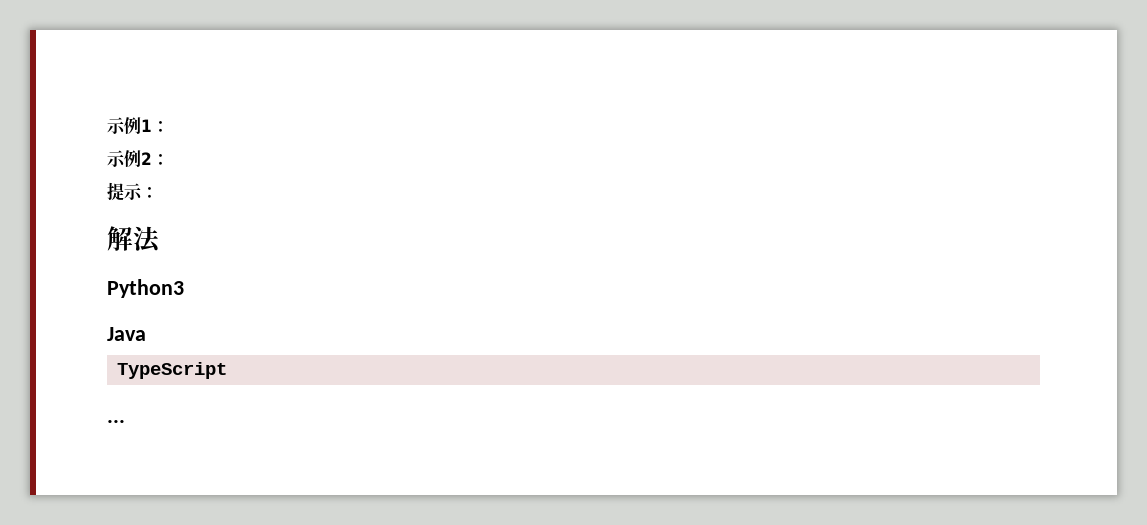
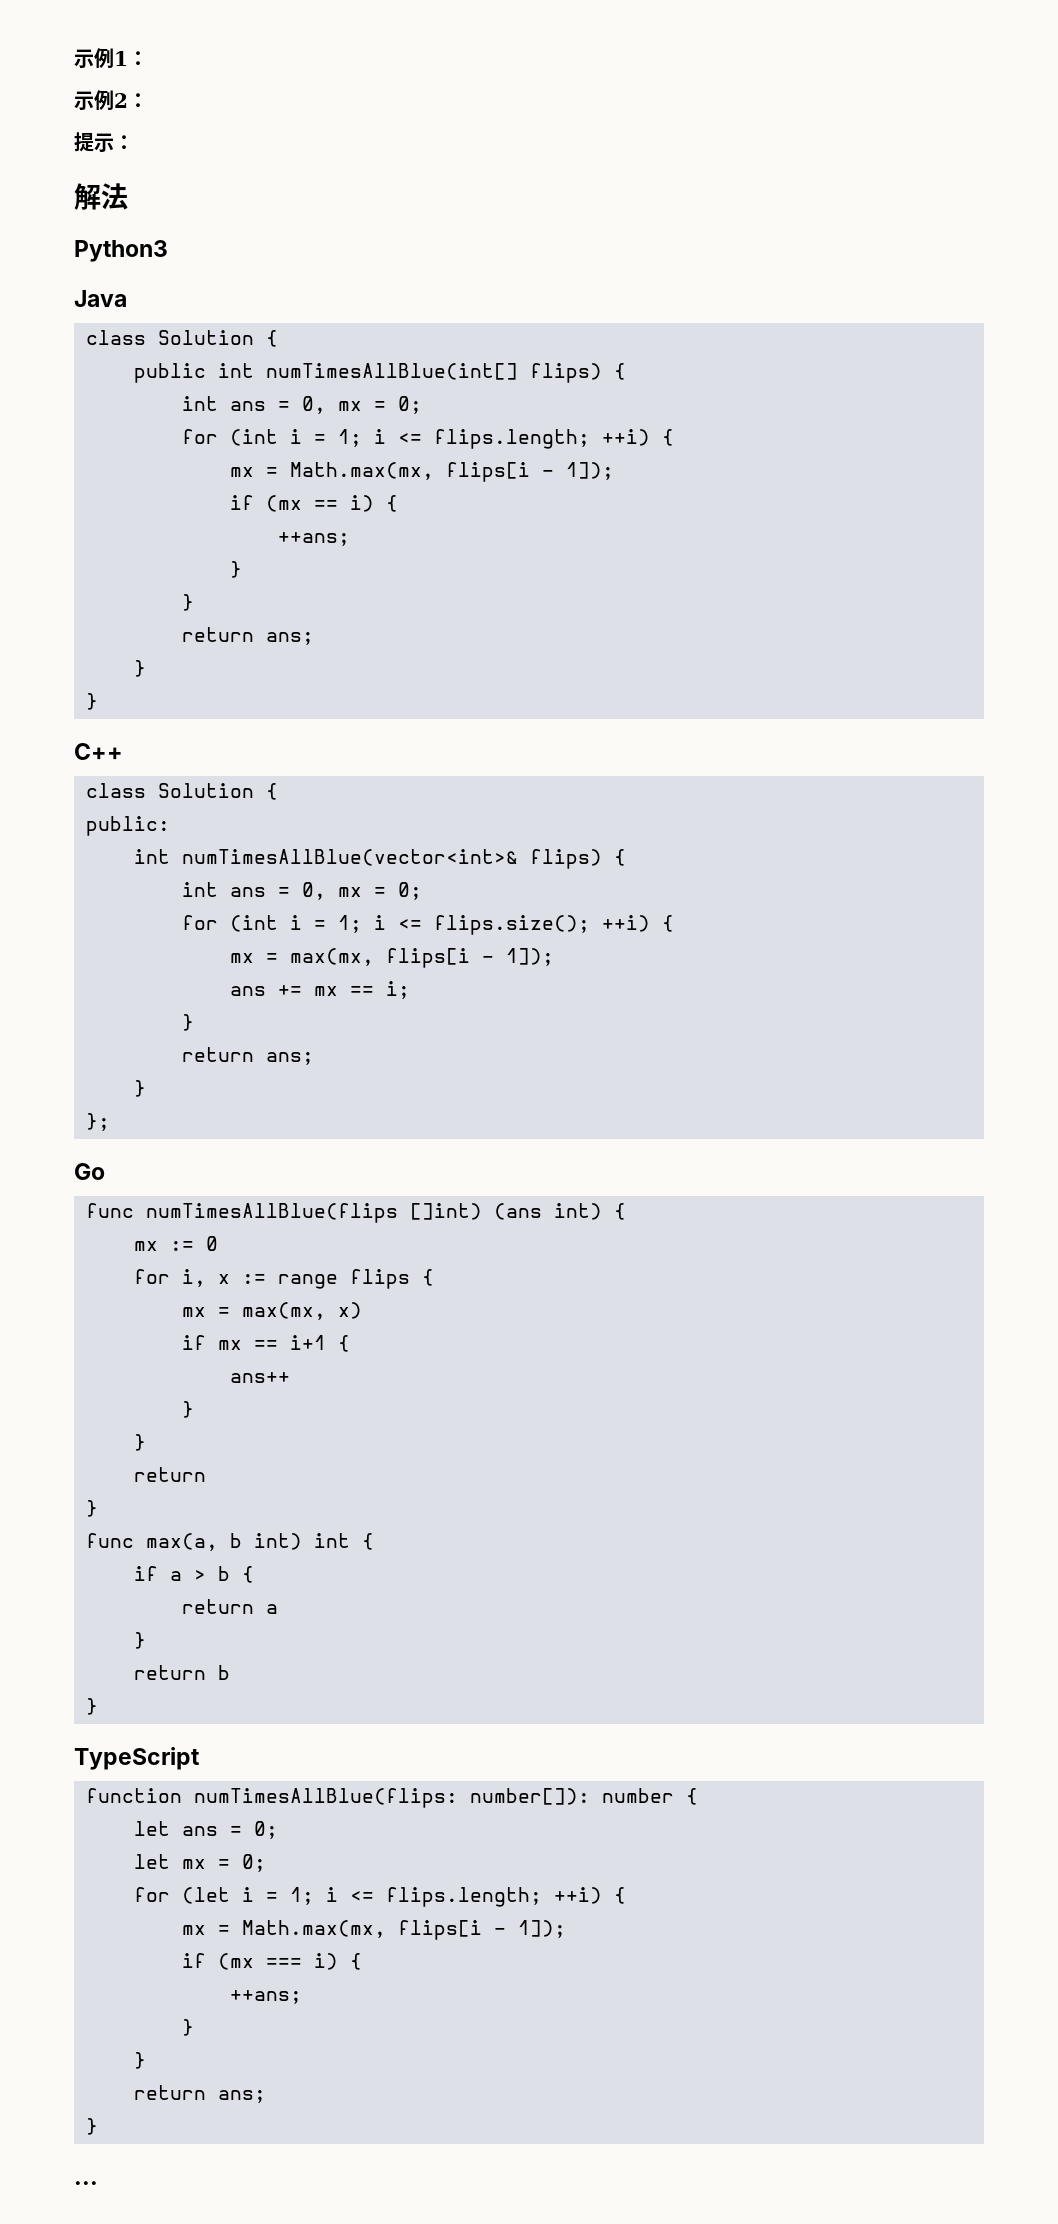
[117,362,228,379] TypeScript -> [86,330,278,347] [134,363,626,383] [182,396,422,414] [182,429,674,449] [230,462,614,482] [230,495,398,512] [278,532,350,546] [230,561,242,578] [182,594,194,611] [182,627,314,645] [134,660,146,677] [86,693,98,710] [74,743,123,760] [86,783,278,800] [86,816,170,836] [134,849,626,869] [182,882,422,900] [182,915,674,935] [230,948,554,968] [230,981,410,999] [182,1014,194,1031] [182,1047,314,1065] [134,1080,146,1097] [86,1113,110,1131] [74,1163,105,1180] [86,1203,626,1223] [134,1236,218,1251] [134,1269,434,1289] [182,1302,362,1320] [182,1335,350,1352] [230,1372,290,1383] [182,1401,194,1418] [134,1434,146,1451] [134,1467,206,1482] [86,1500,98,1517] [86,1533,374,1551] [134,1566,254,1583] [182,1599,278,1614] [134,1632,146,1649] [134,1665,230,1680] [86,1698,98,1715] [74,1747,200,1770] [86,1788,698,1808] [134,1821,278,1839] [134,1854,266,1872] [134,1887,626,1907] [182,1920,566,1940] [182,1953,362,1970] [230,1990,302,2004] [182,2019,194,2036] [134,2052,146,2069] [134,2085,266,2103] [86,2118,98,2135] class Solution { // public int numTimesAllBlue(int[] flips) { // int ans = 0, mx = 0; // for (int i = 1; i <= flips.length; ++i) { // mx = Math.max(mx, flips[i - 1]); // if (mx == i) { // ++ans; // } // } // return ans; // } // } // C++ // class Solution { // public: // int numTimesAllBlue(vector<int>& flips) { // int ans = 0, mx = 0; // for (int i = 1; i <= flips.size(); ++i) { // mx = max(mx, flips[i - 1]); // ans += mx == i; // } // return ans; // } // }; // Go // func numTimesAllBlue(flips []int) (ans int) { // mx := 0 // for i, x := range flips { // mx = max(mx, x) // if mx == i+1 { // ans++ // } // } // return // } // func max(a, b int) int { // if a > b { // return a // } // return b // } // TypeScript // function numTimesAllBlue(flips: number[]): number { // let ans = 0; // let mx = 0; // for (let i = 1; i <= flips.length; ++i) { // mx = Math.max(mx, flips[i - 1]); // if (mx === i) { // ++ans; // } // } // return ans; // }

